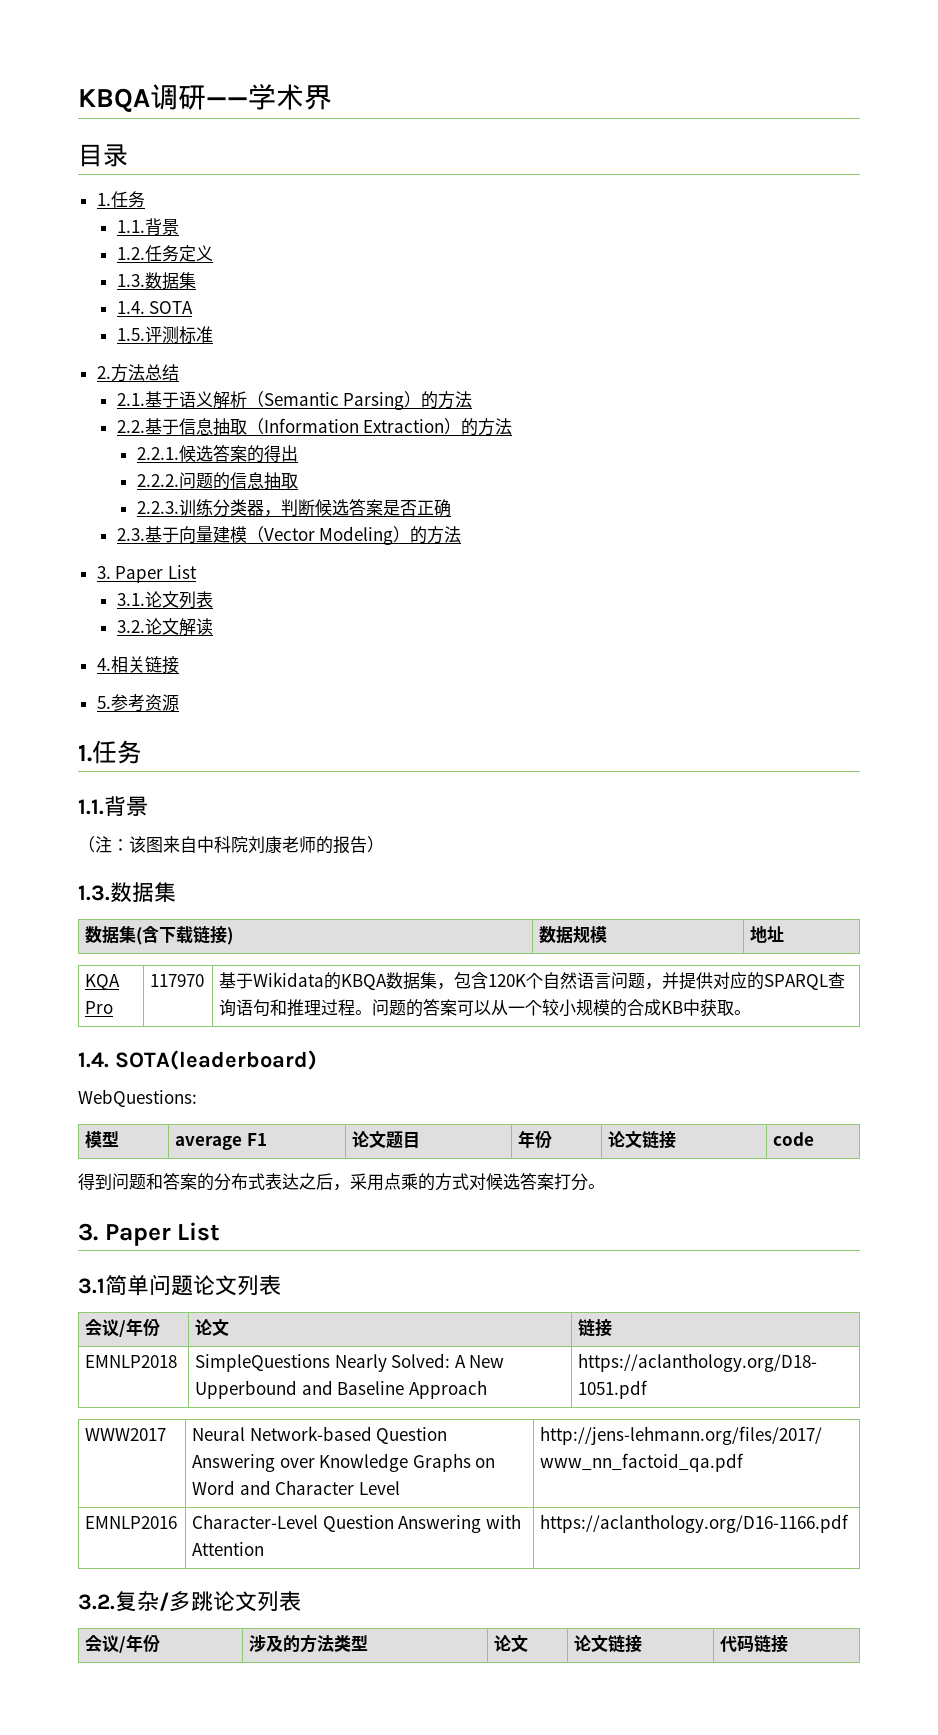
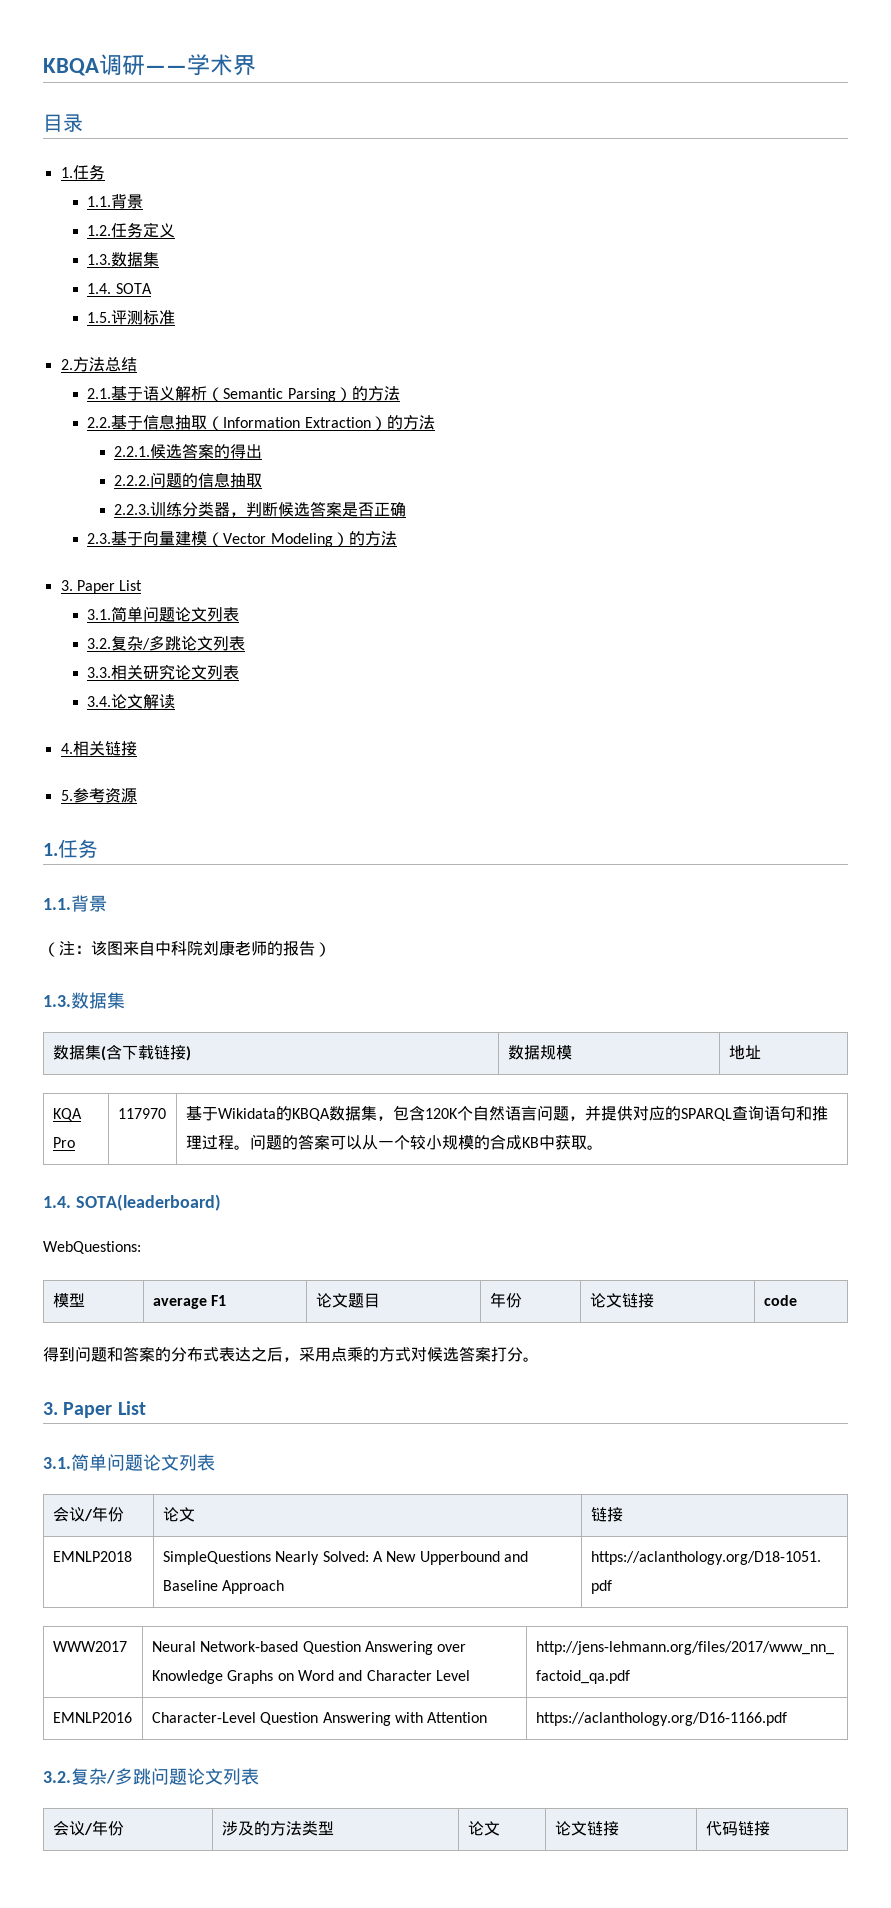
(145, 599) none -> [111,606,176,622] 简单问题
(145, 626) none -> [111,635,246,651] [87,664,240,680] [87,696,112,707] 复杂/多跳论文列表 // 3.3.相关研究论文列表 // 3.4.
[78,1278,105,1294] 3.1 -> [43,1457,71,1469] 3.1.
(213, 1601) none -> [151,1768,187,1785] 问题

